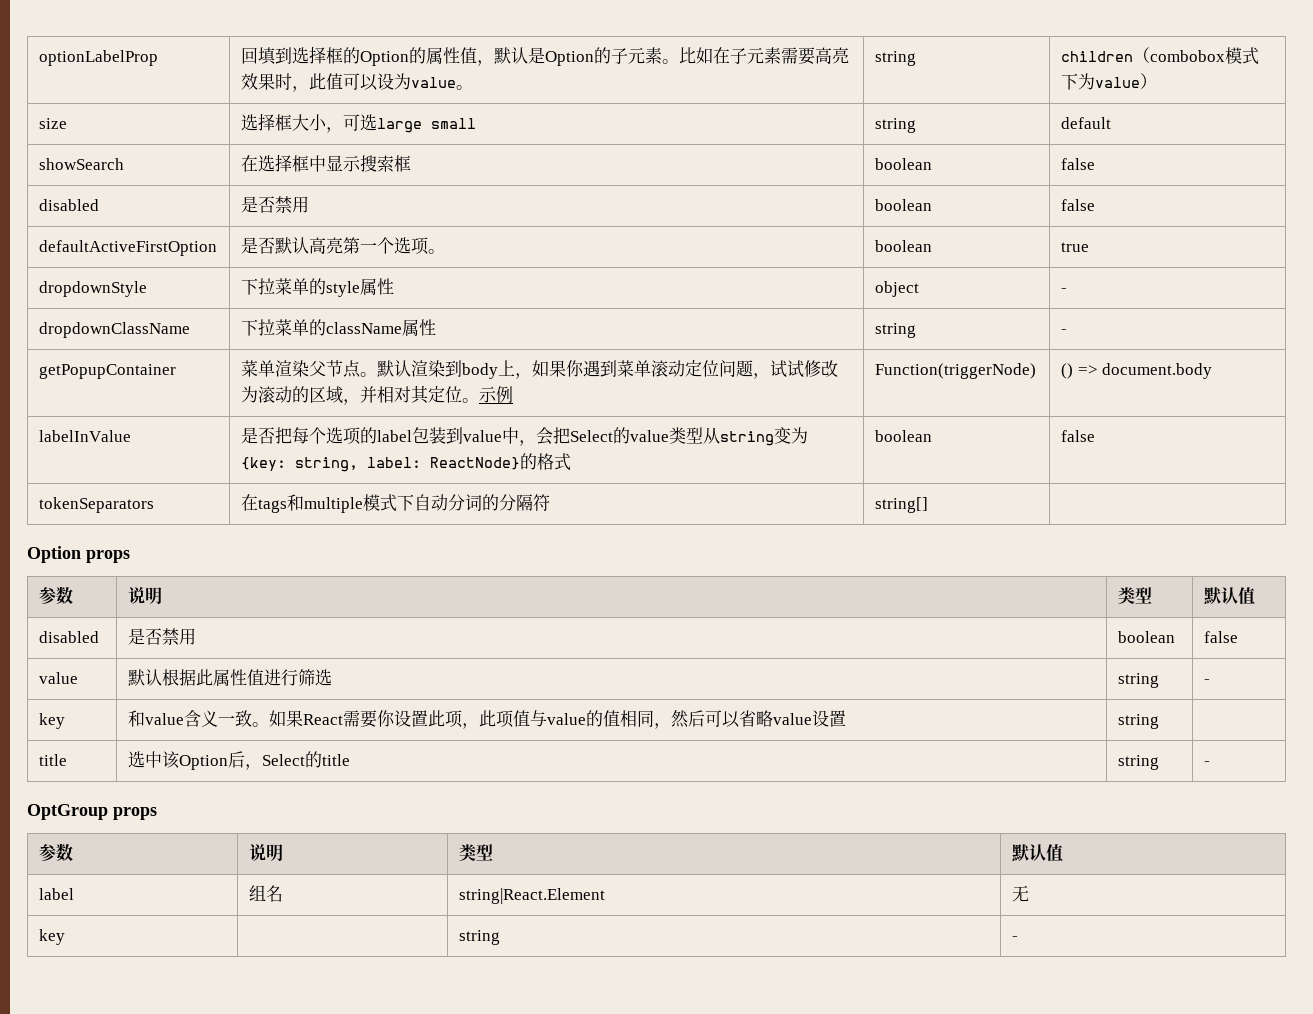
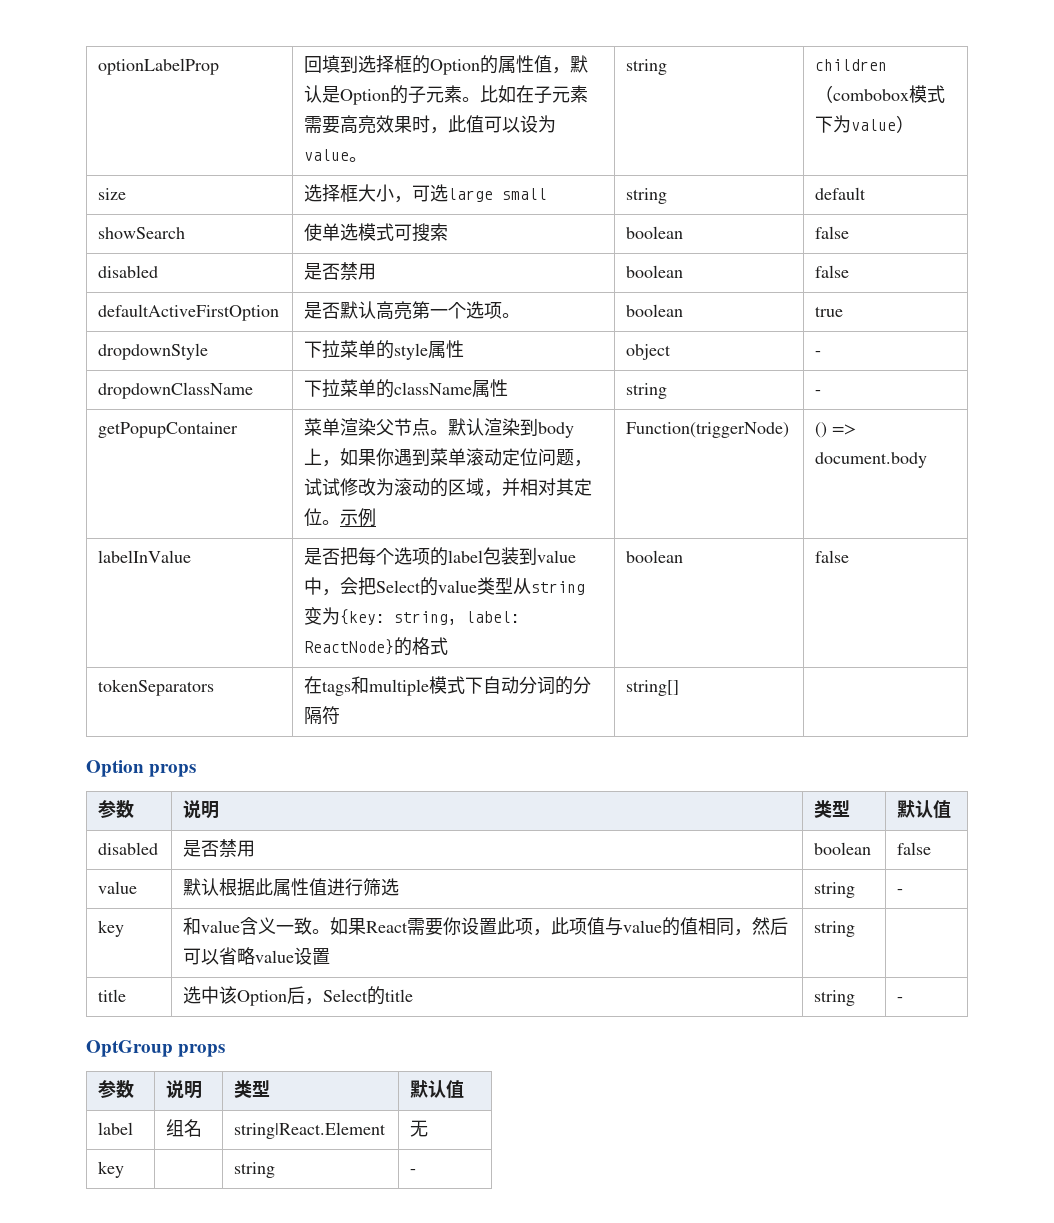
[240,154,361,172] 在选择框中显示 -> [304,223,413,241] 使单选模式可
[393,155,411,172] 框 -> (449, 232) none

